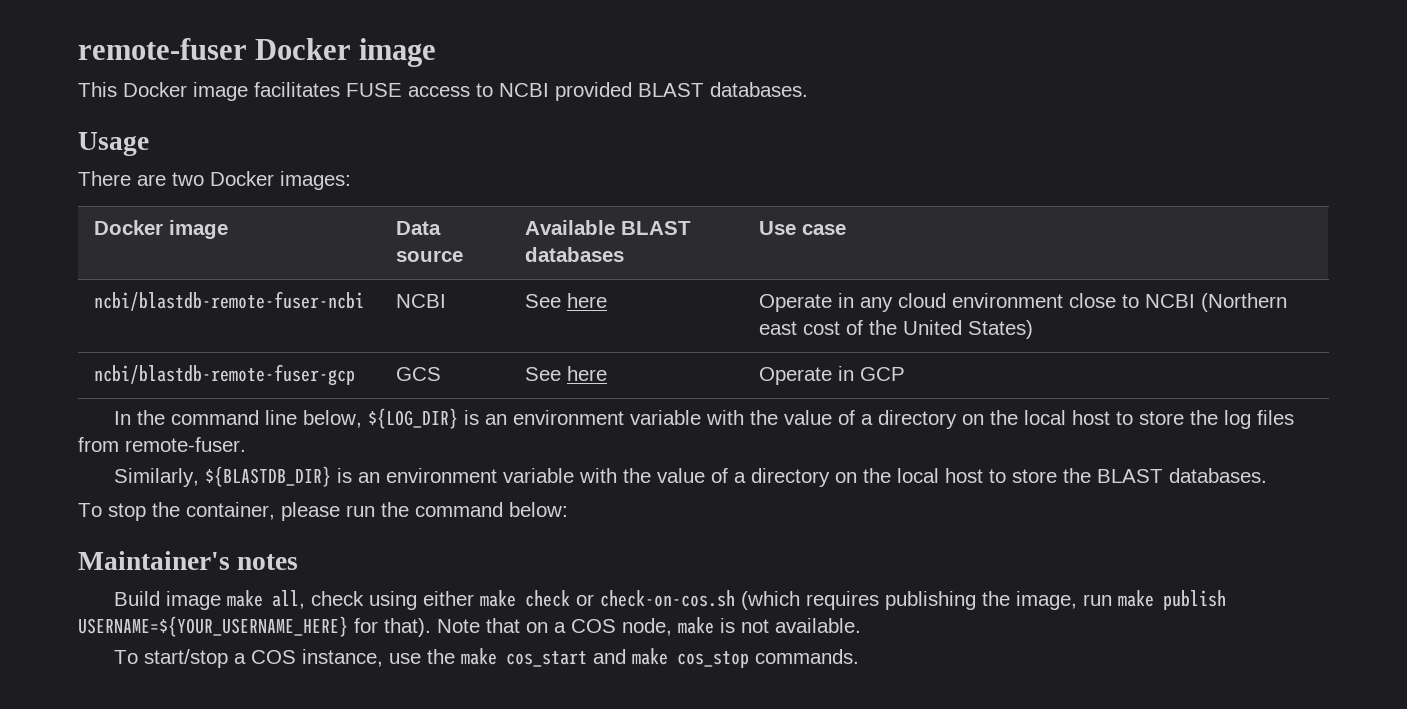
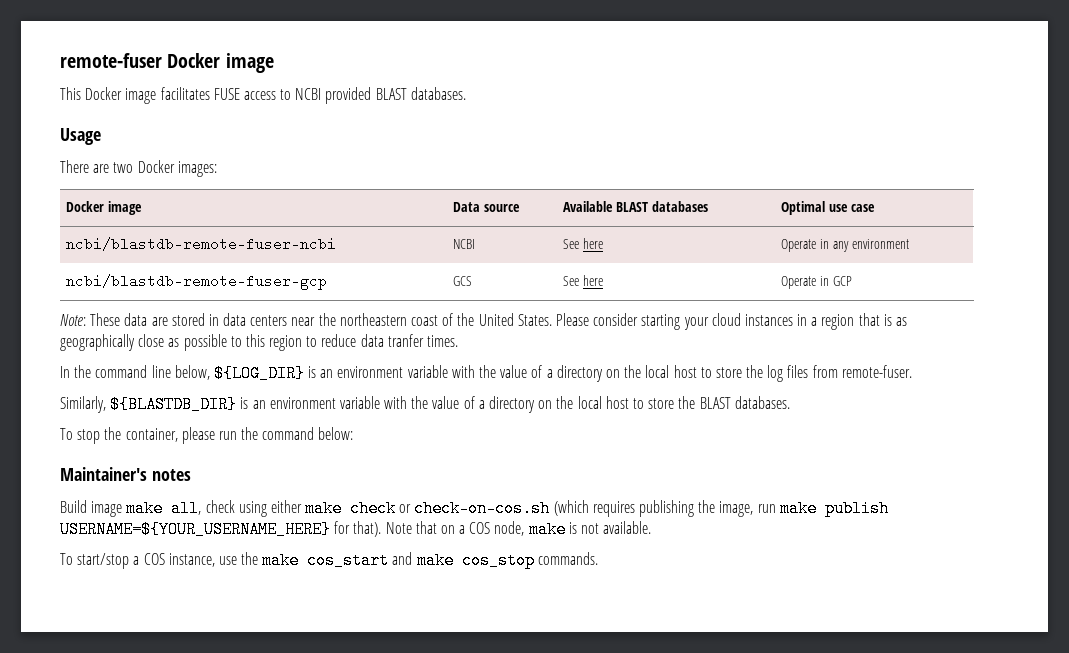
[758,221,796,235] Use -> [781,201,849,215] Optimal use
[897,293,1287,312] [758,320,1033,339] cloud environment close to NCBI (Northern east cost of the United States) -> [851,239,909,249] environment
(905, 374) none -> [60,313,907,330] [60,334,459,351] // Note: These data are stored in data centers near the northeastern coast of the United States. Please consider starting your cloud instances in a region that is as geographically close as possible to this region to reduce data tranfer times.

